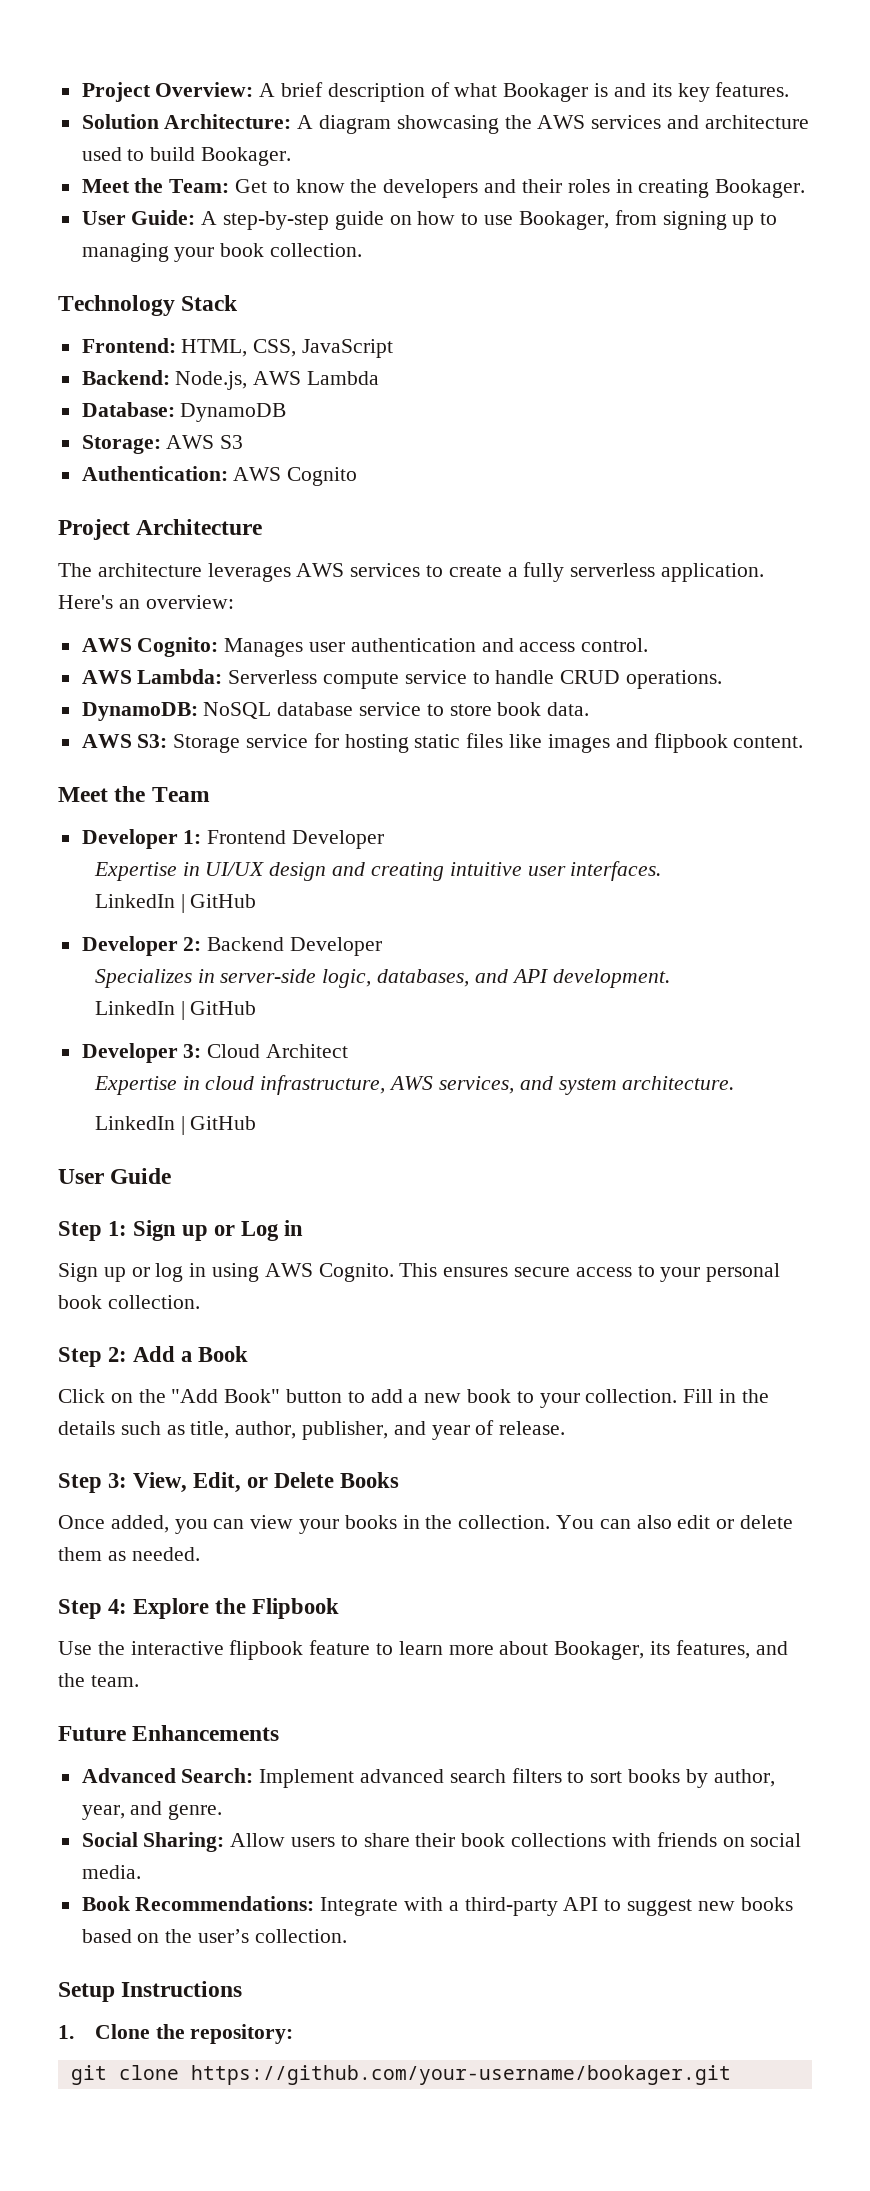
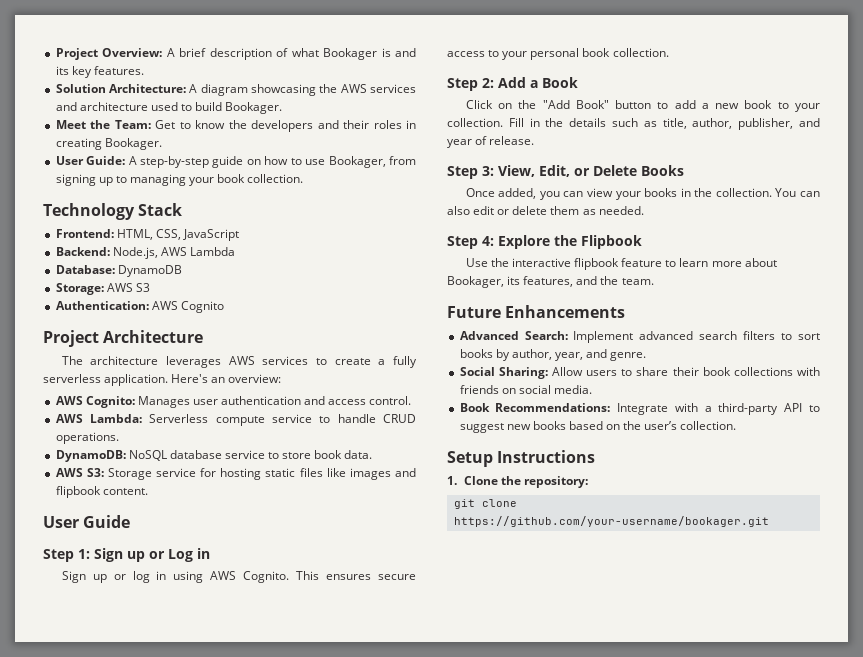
[58,786,210,802] [81,829,385,849] [93,861,662,881] [94,894,257,913] [81,936,383,956] [94,969,670,988] [94,1001,257,1020] [81,1043,349,1063] [93,1075,735,1095] [94,1116,257,1135] // Meet the Team // Developer 1: Frontend Developer // Expertise in UI/UX design and creating intuitive user interfaces. // LinkedIn | GitHub // Developer 2: Backend Developer // Specializes in server-side logic, databases, and API development. // LinkedIn | GitHub // Developer 3: Cloud Architect // Expertise in cloud infrastructure, AWS services, and system architecture. // LinkedIn | GitHub -> (148, 491) none

